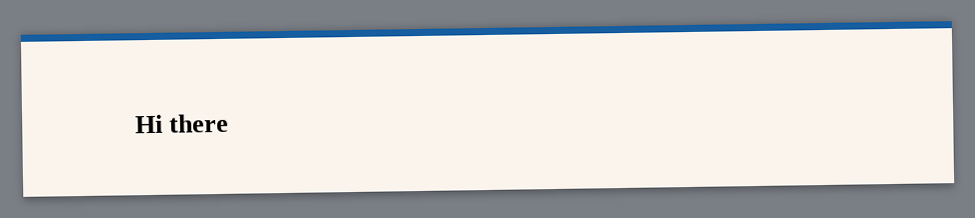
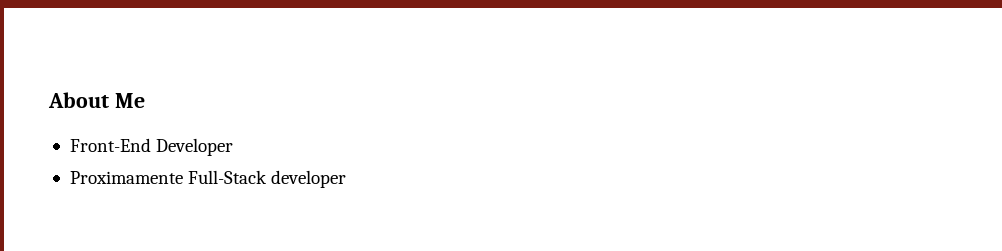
[135,113,230,134] Hi there -> [48,92,145,108] [69,138,234,156] [69,170,347,188] About Me // Front-End Developer // Proximamente Full-Stack developer

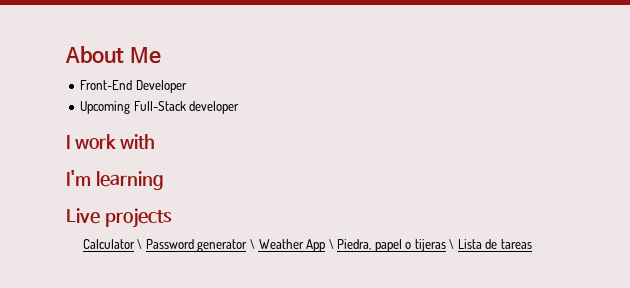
[69,171,183,184] Proximamente -> [80,101,131,114] Upcoming
(347, 179) none -> [66,134,156,149] [66,170,164,190] [66,208,172,228] [82,239,532,252] // I work with // I'm learning // Live projects // Calculator \ Password generator \ Weather App \ Piedra, papel o tijeras \ Lista de tareas

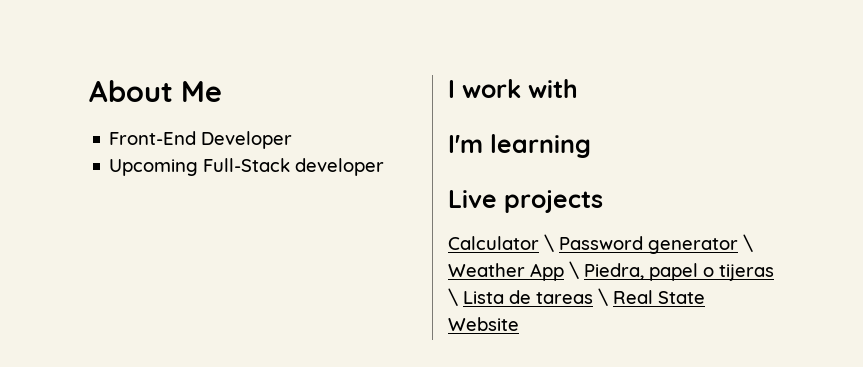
(532, 244) none -> [598,288,705,306] [448,317,519,331] \ Real State Website

